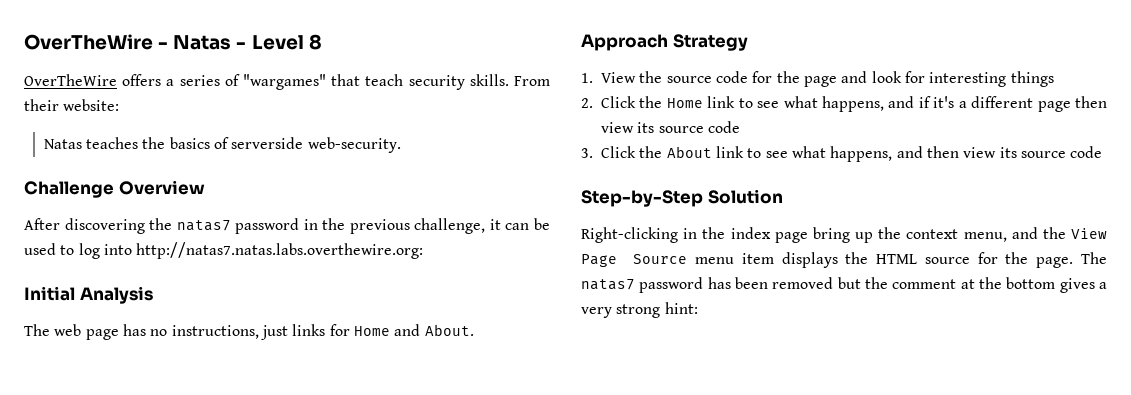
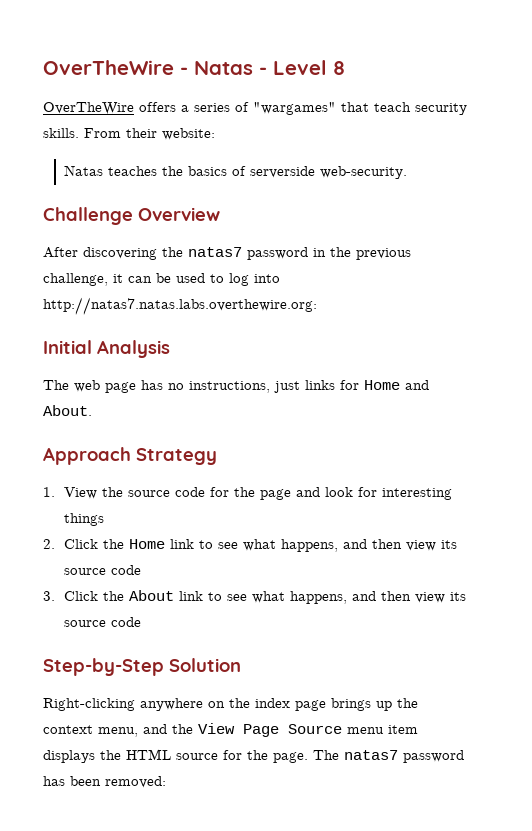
[918,96,1071,112] if it's a different page -> (368, 544) none
[683,228,698,239] in -> [140,698,225,711] anywhere on
[812,227,850,243] bring -> [331,698,371,711] brings
[772,277,1107,293] [581,302,698,318] removed but the comment at the bottom gives a very strong hint: -> [105,776,166,788] removed:

